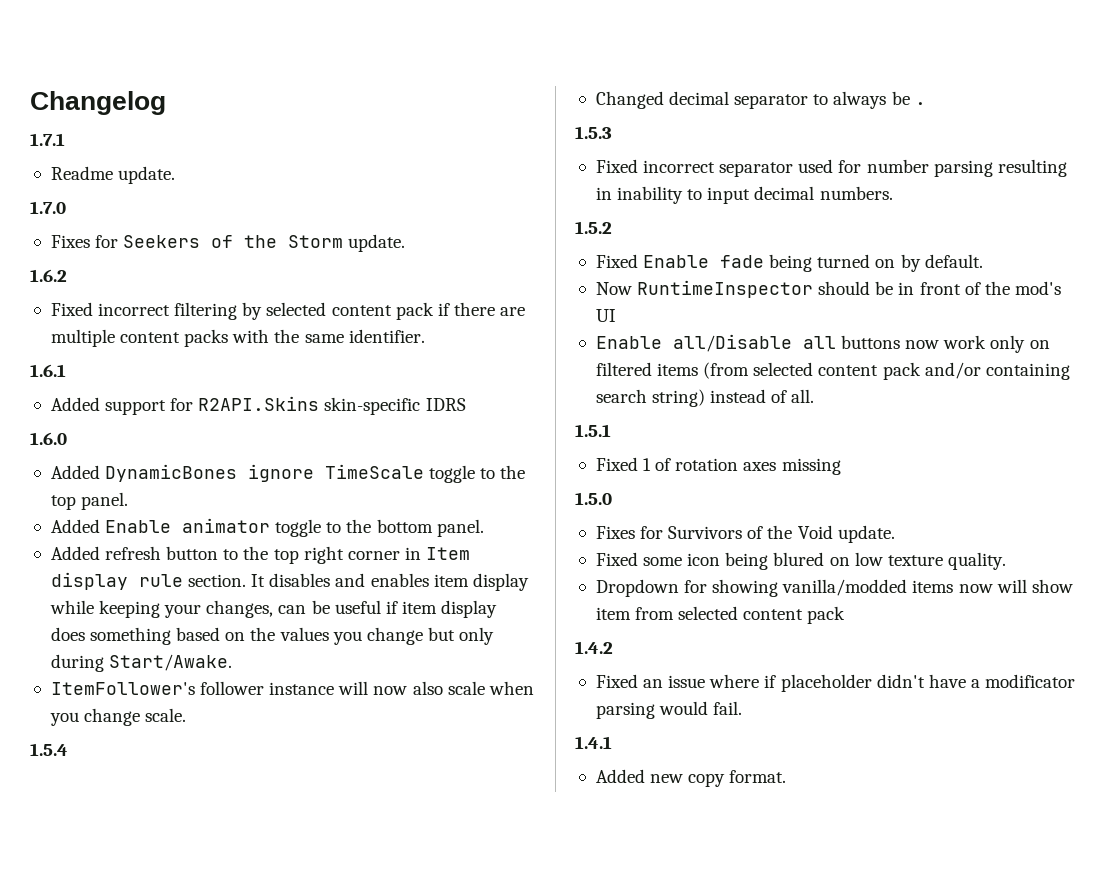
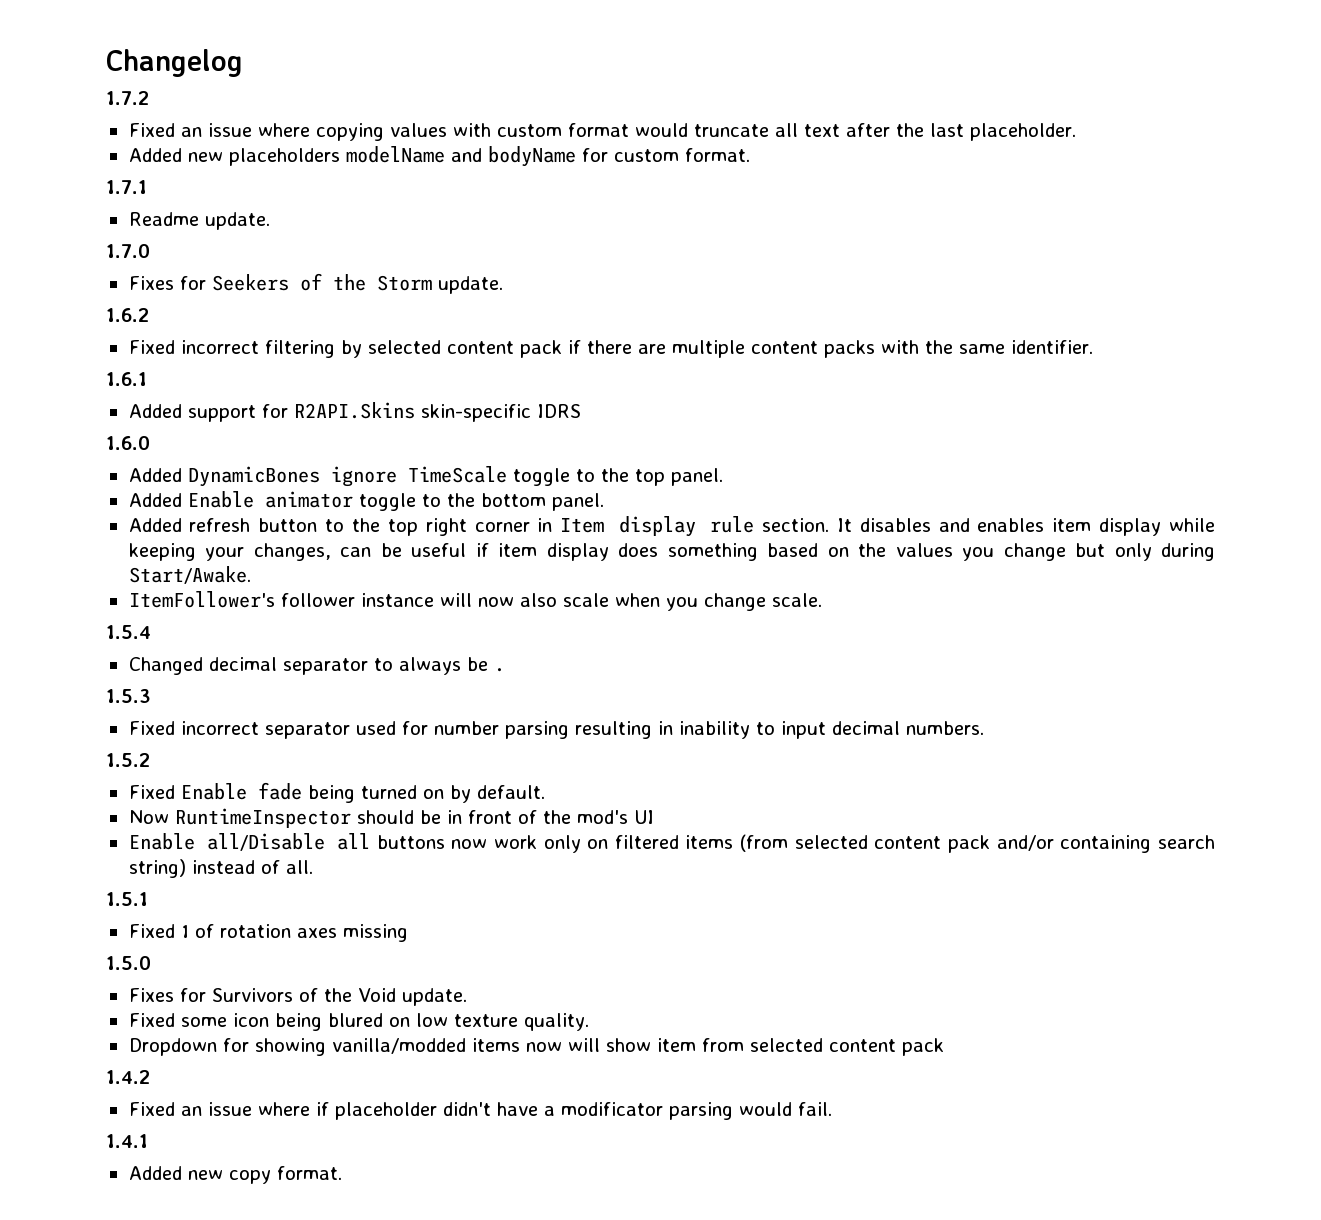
(166, 103) none -> [106,91,149,105] [128,123,1076,141] [128,146,750,167] // 1.7.2 // Fixed an issue where copying values with custom format would truncate all text after the last placeholder. // Added new placeholders modelName and bodyName for custom format.

